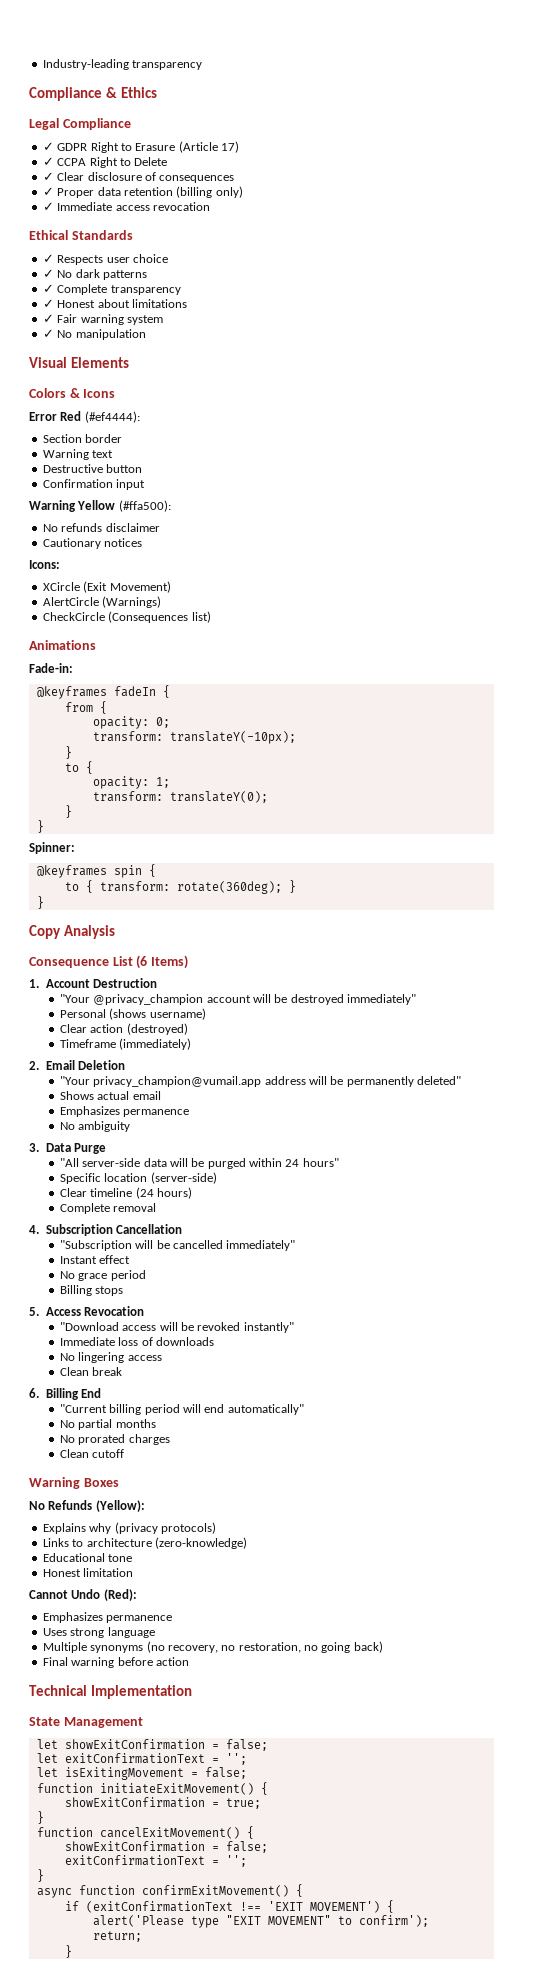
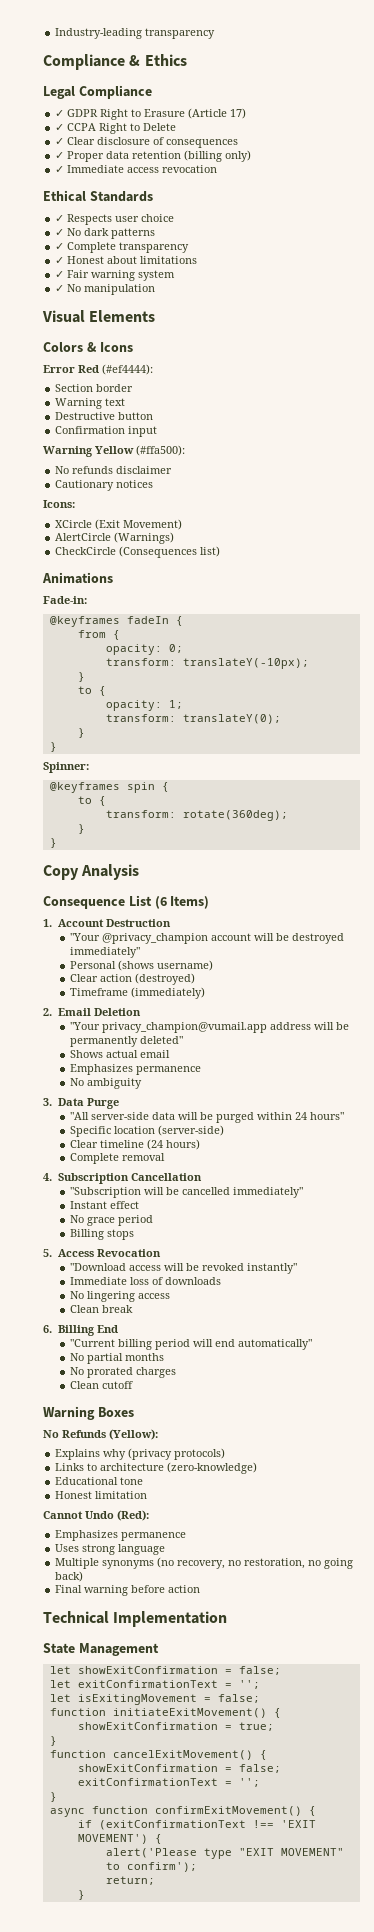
(93, 886) none -> (106, 801) //
(282, 887) none -> (288, 815) //

